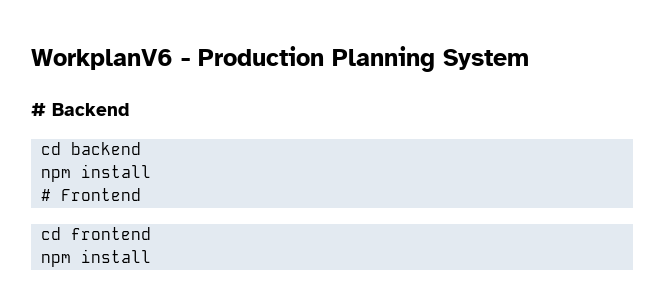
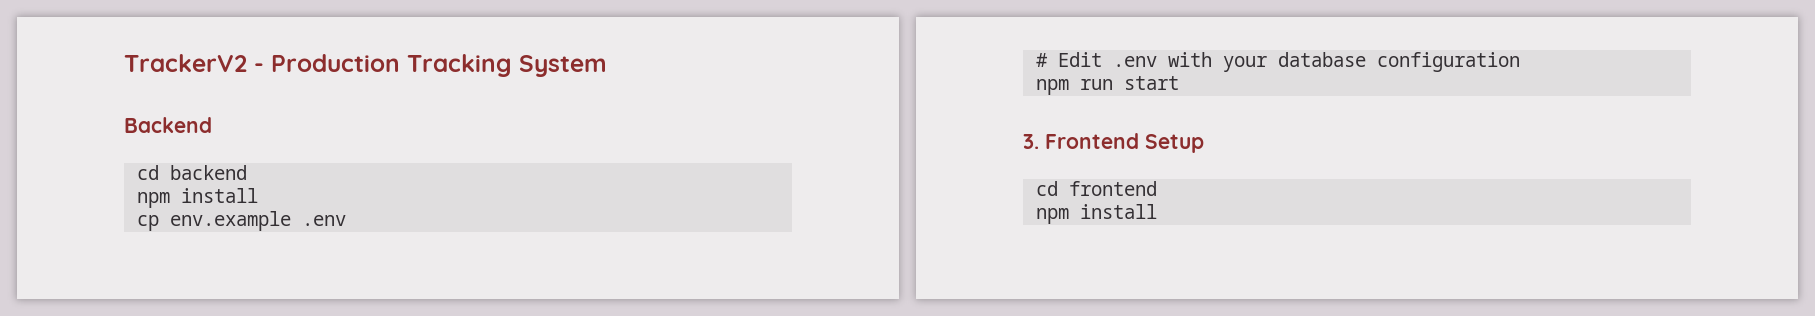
[31,49,173,70] WorkplanV6 -> [124,54,247,72] TrackerV2
[332,46,435,72] Planning -> [407,54,512,77] Tracking
[31,103,46,116] # -> (607, 66) none
[40,189,51,201] # -> [137,211,347,231] [1036,52,1521,72] [1036,76,1180,95] [1023,134,1039,149] cp env.example .env // # Edit .env with your database configuration // npm run start // 3.
(141, 194) none -> [1145,134,1204,153] Setup

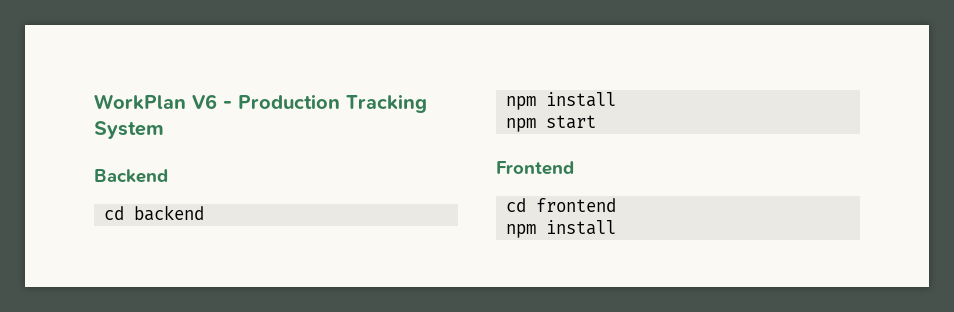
[124,54,247,72] TrackerV2 -> [94,94,217,110] WorkPlan V6
[137,211,347,231] [1036,52,1521,72] [1036,79,1114,95] // cp env.example .env // # Edit .env with your database configuration // npm run -> [505,118,536,132] // npm
[1023,134,1039,149] 3. -> (596, 122) none
[1145,134,1204,153] Setup -> (574, 168) none

